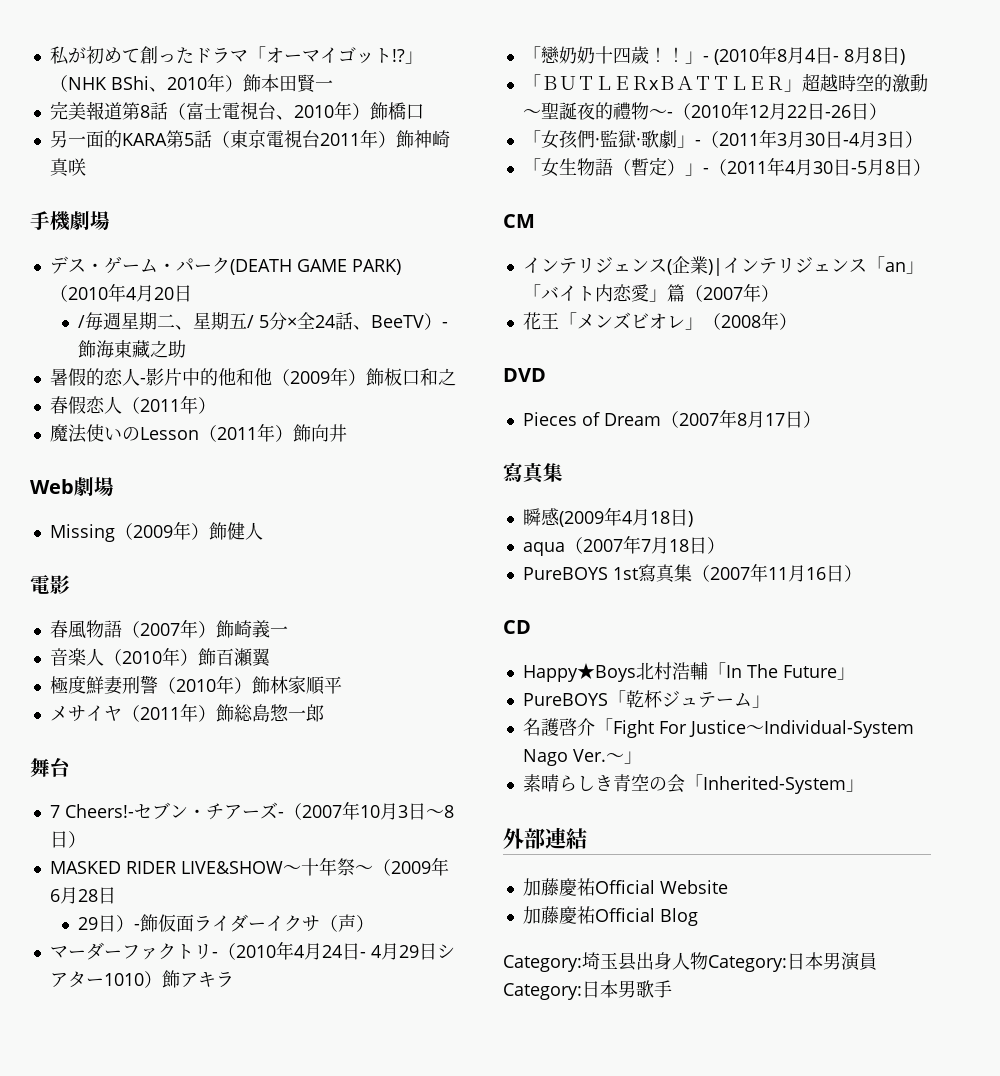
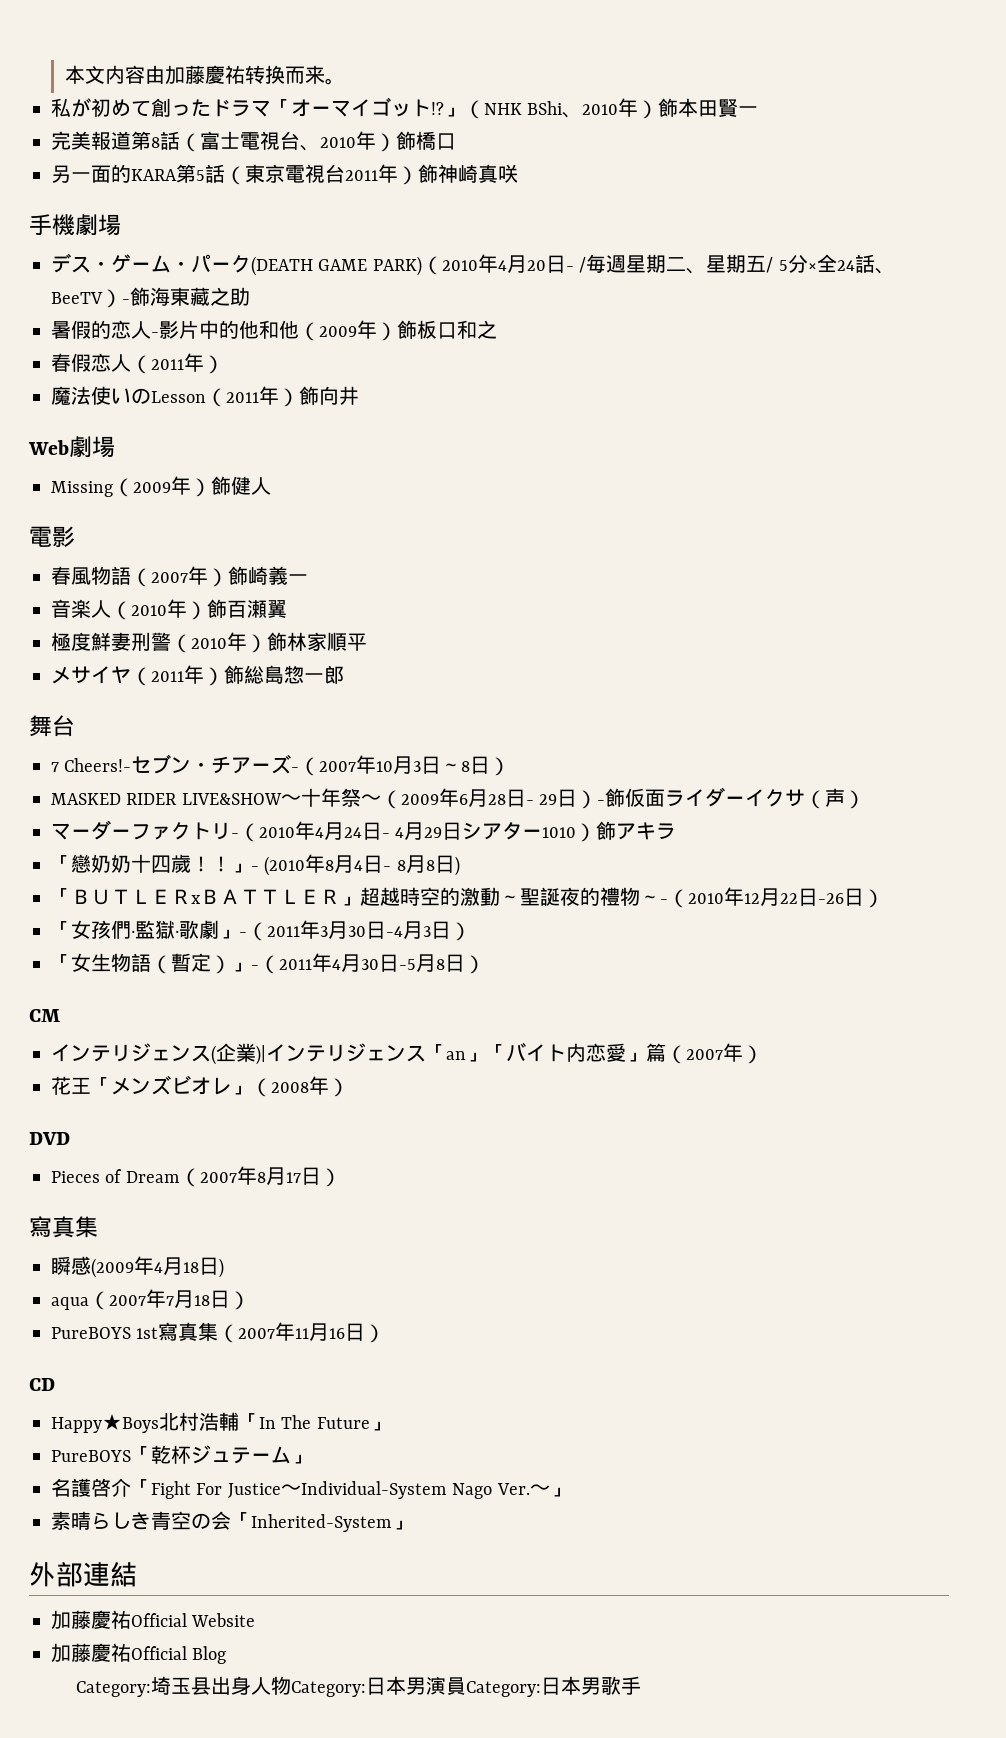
(49, 55) none -> [64,65,345,85] 本文内容由加藤慶祐转换而来。 //
(192, 293) // -> [565,266,574,271] -
(116, 895) // -> [525,800,534,805] -

